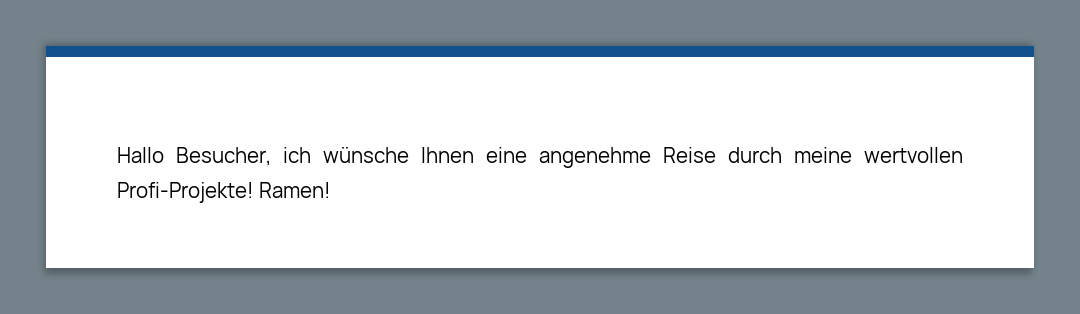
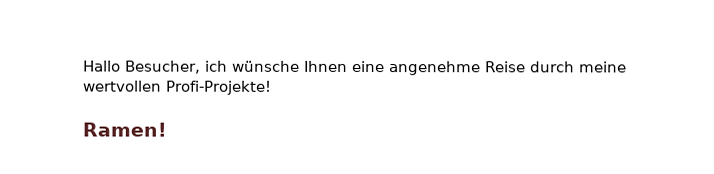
(253, 192) none -> (272, 87) //

